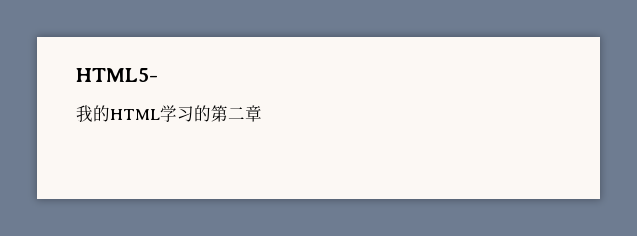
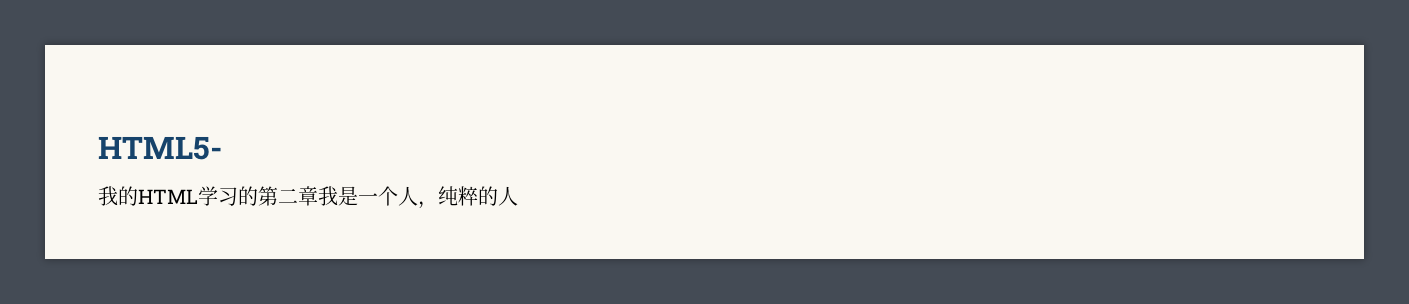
(262, 113) none -> [318,186,518,209] 我是一个人，纯粹的人

